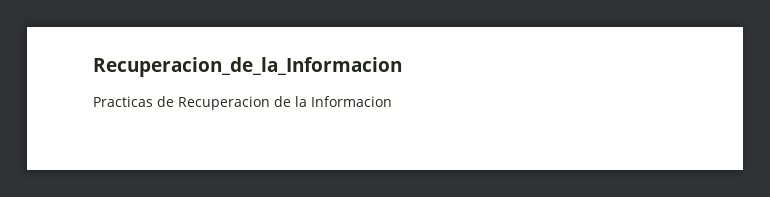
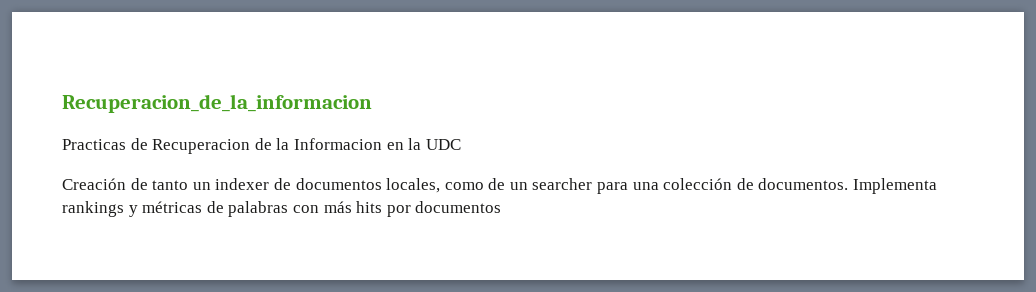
[93,57,402,77] Recuperacion_de_la_Informacion -> [62,94,372,113] Recuperacion_de_la_informacion
(392, 101) none -> [386,138,461,150] [62,178,938,194] [62,201,502,217] en la UDC // Creación de tanto un indexer de documentos locales, como de un searcher para una colección de documentos. Implementa rankings y métricas de palabras con más hits por documentos

